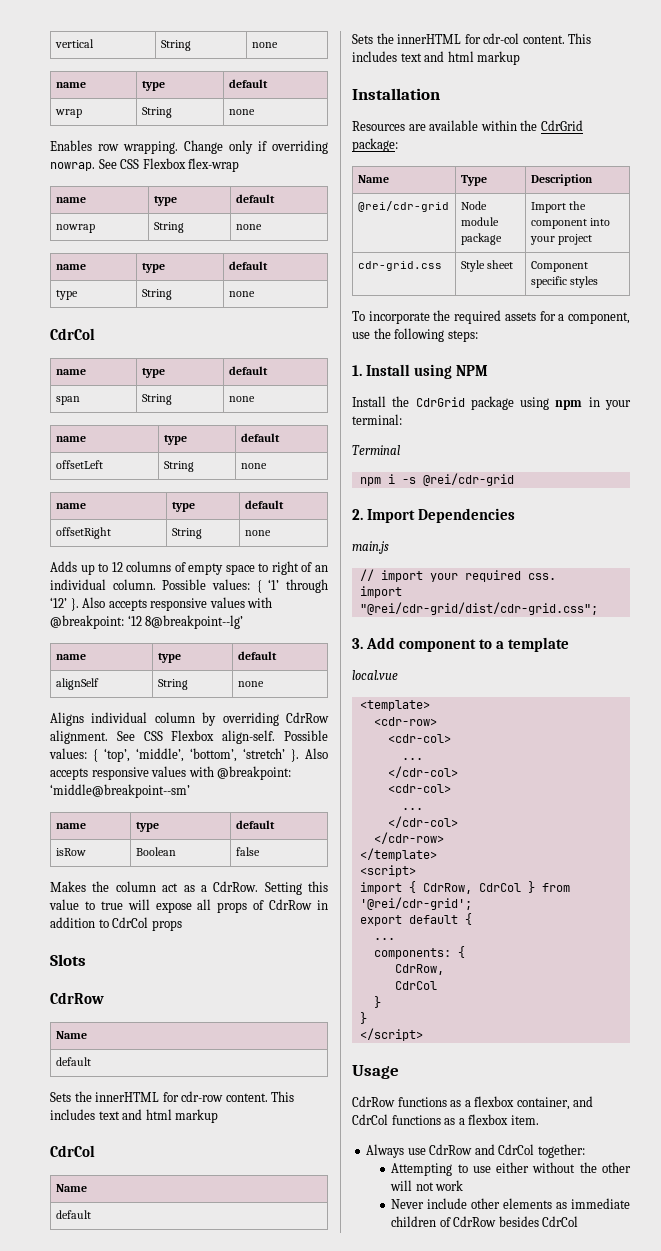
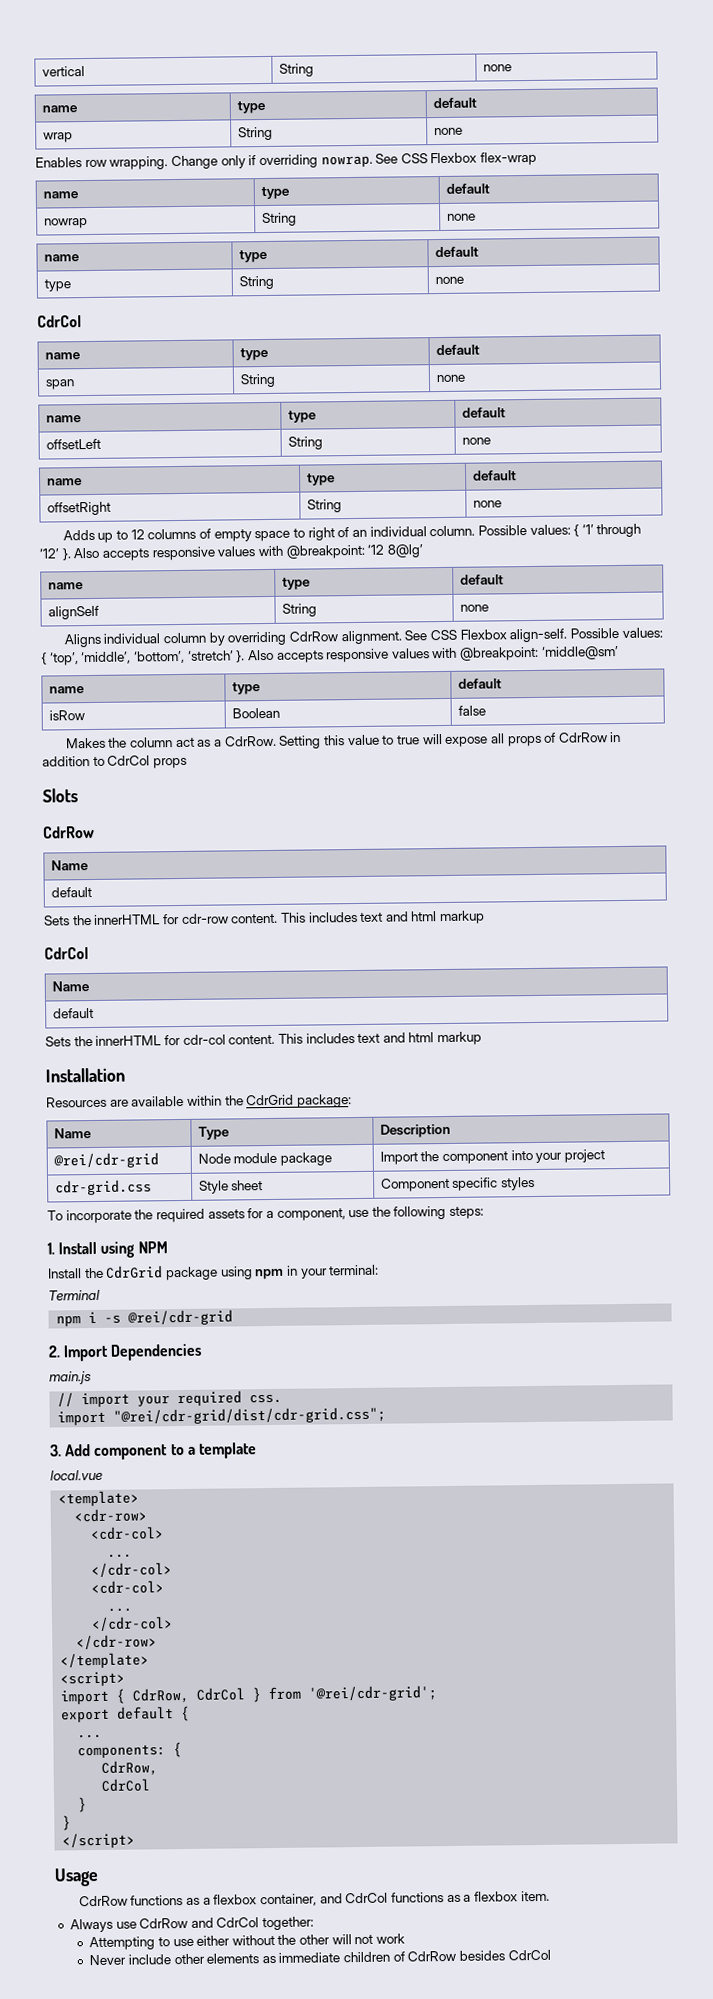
[145,615,244,629] 8@breakpoint--lg’ -> [386,544,423,558] 8@lg’
[50,784,190,798] ‘middle@breakpoint--sm’ -> [541,646,619,660] ‘middle@sm’

